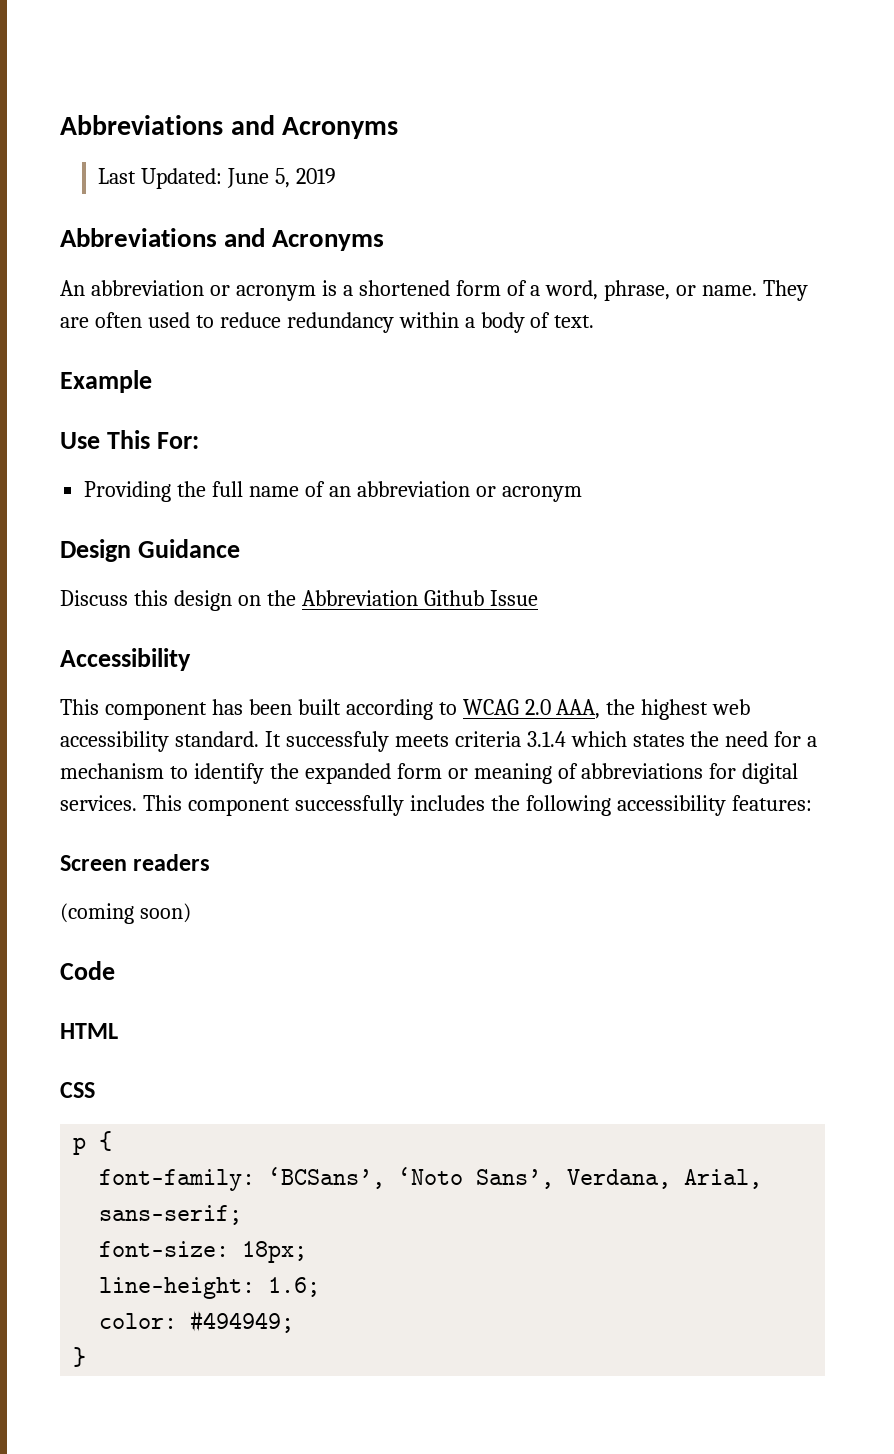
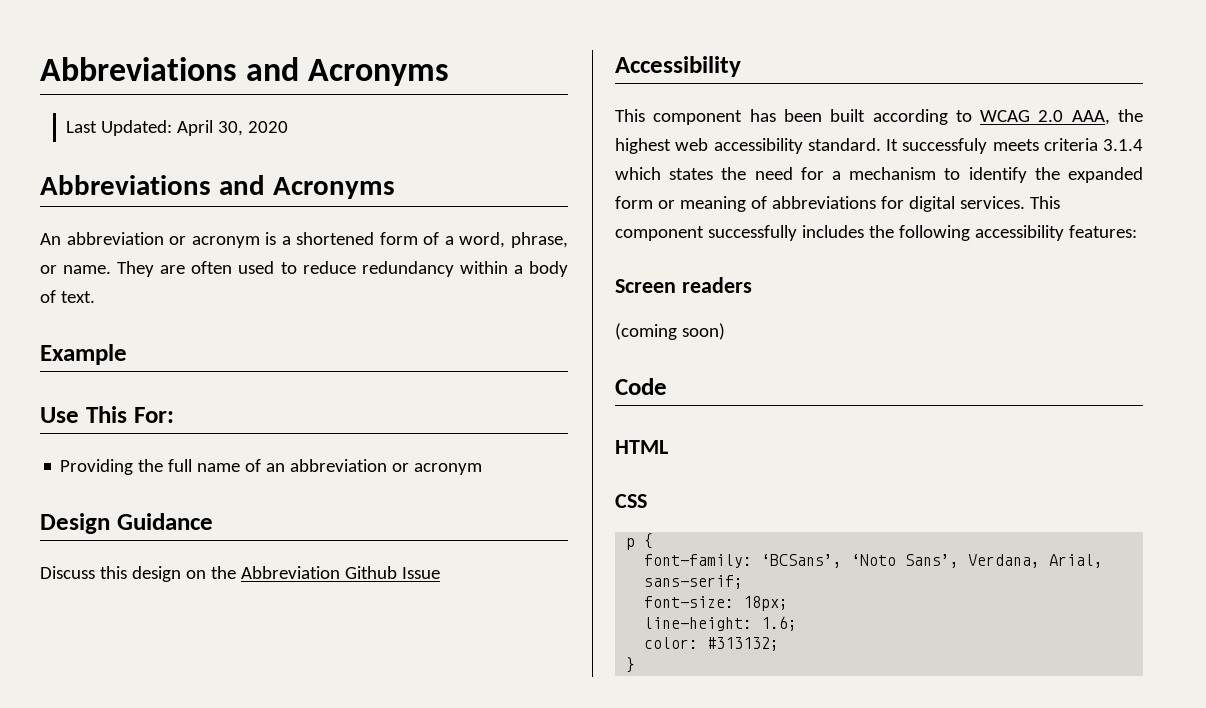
[226,168,336,188] June 5, 2019 -> [177,120,289,136] April 30, 2020
[190,1310,295,1333] #494949; -> [707,637,780,651] #313132;

